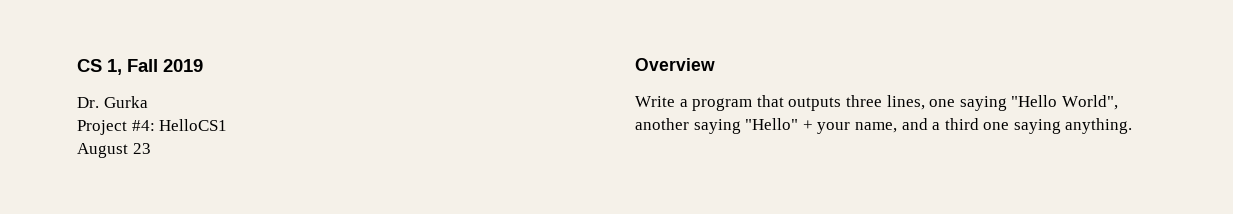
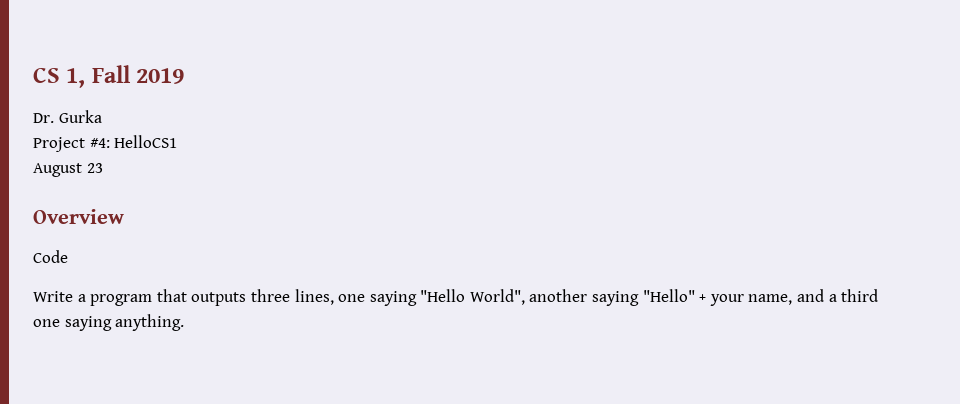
(715, 64) none -> [33,250,68,263] // Code

